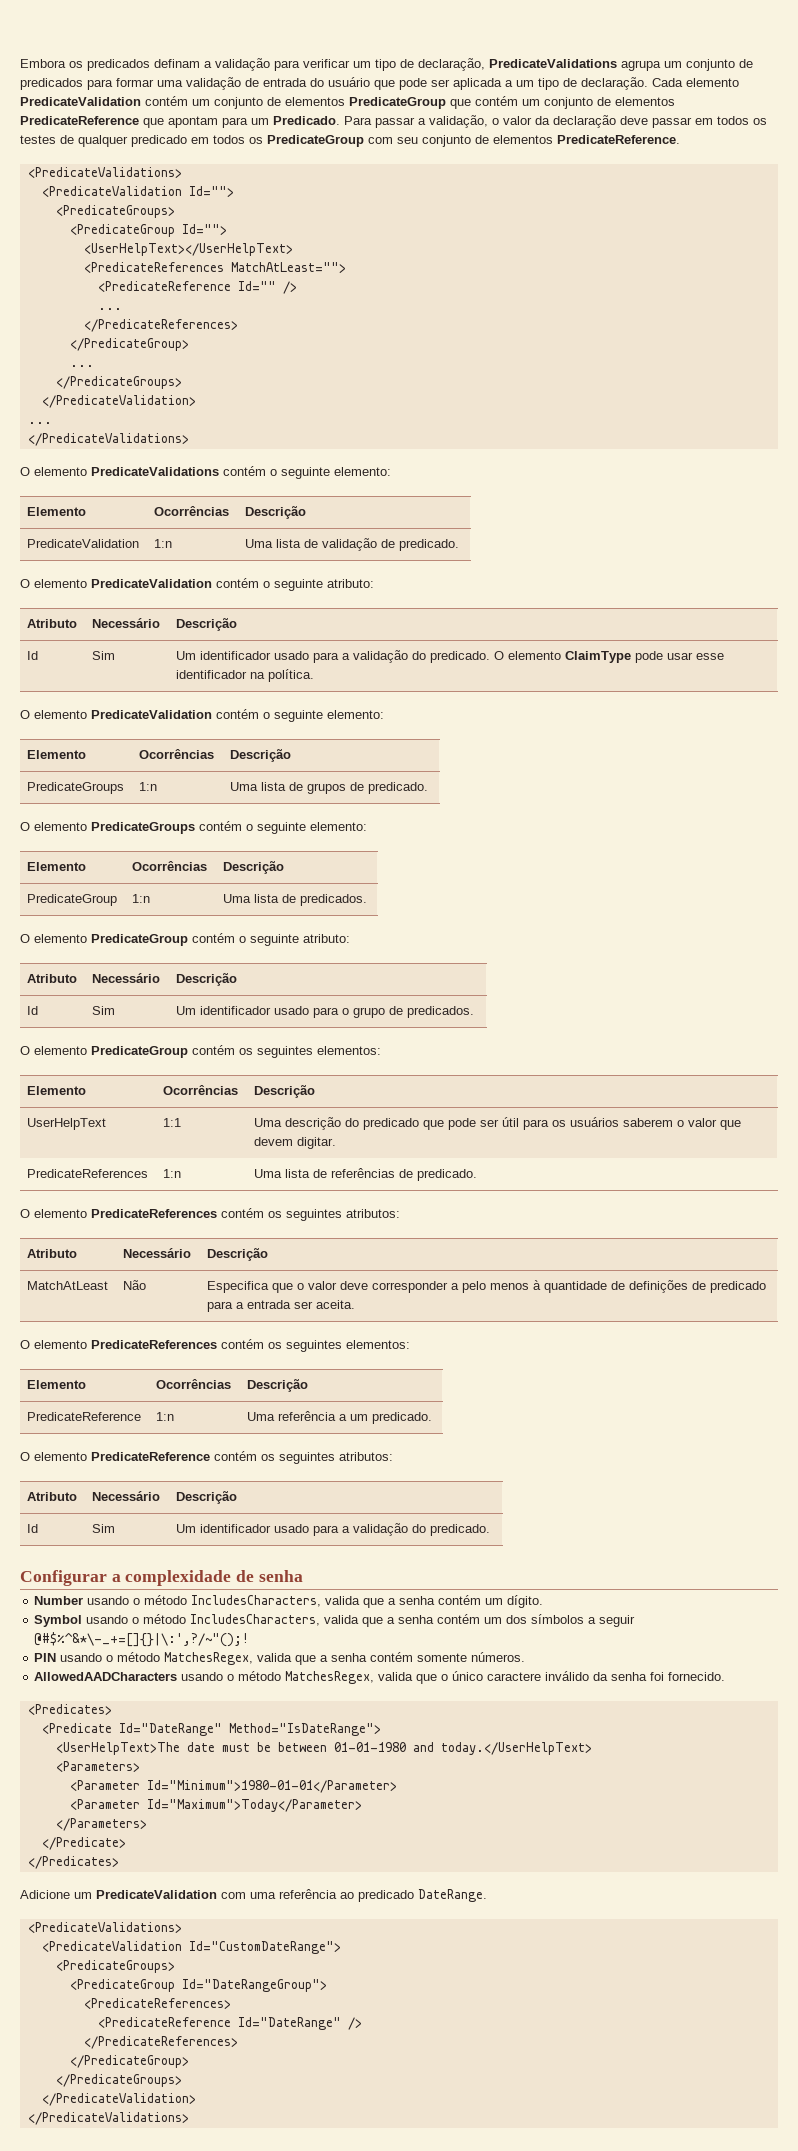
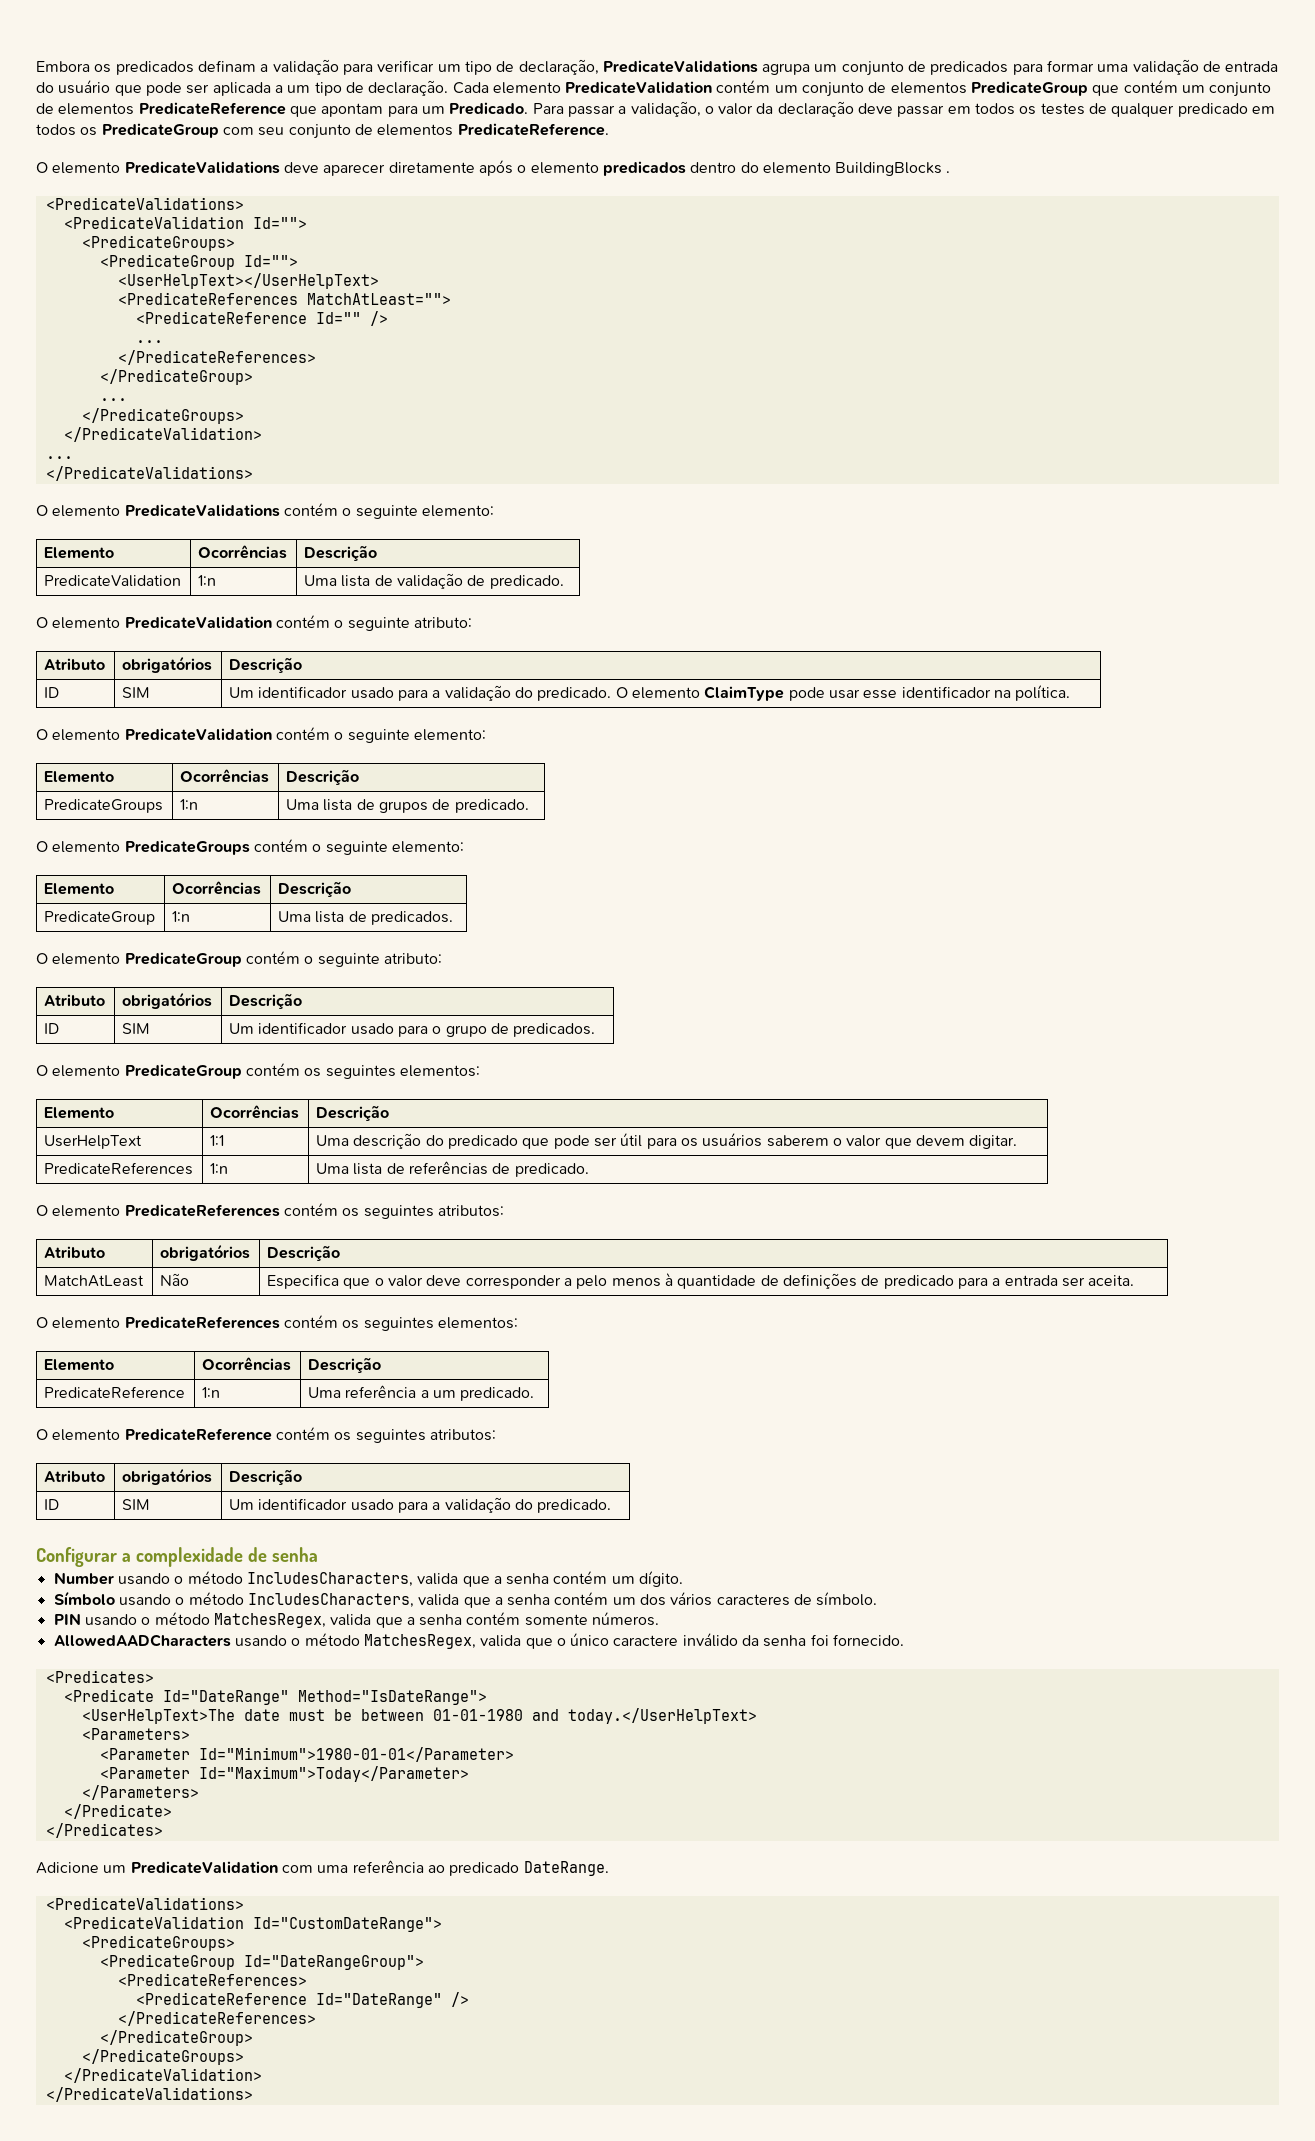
(680, 139) none -> [36,160,951,176] // O elemento PredicateValidations deve aparecer diretamente após o elemento predicados dentro do elemento BuildingBlocks .
[92,618,161,628] [176,618,238,631] [27,651,39,660] [92,651,116,660] Necessário | Descrição // Id | Sim -> [122,656,213,673] [229,657,303,673] [44,687,60,698] [122,687,151,698] obrigatórios | Descrição // ID | SIM
[92,973,161,983] [176,973,238,986] [27,1006,39,1015] [92,1006,116,1015] Necessário | Descrição // Id | Sim -> [122,992,213,1009] [229,993,303,1009] [44,1023,60,1034] [122,1023,151,1034] obrigatórios | Descrição // ID | SIM
[123,1248,192,1258] Necessário -> [160,1244,251,1261] obrigatórios
[92,1491,161,1501] [176,1491,238,1504] [27,1524,39,1533] [92,1524,116,1533] Necessário | Descrição // Id | Sim -> [122,1468,213,1485] [229,1469,303,1485] [44,1499,60,1510] [122,1499,151,1510] obrigatórios | Descrição // ID | SIM
[34,1615,83,1627] Symbol -> [53,1591,115,1605] Símbolo
[531,1614,636,1627] [34,1632,250,1647] símbolos a seguir @#$%^&*\-_+=[]{}|\:',?/~"();! -> [670,1592,878,1606] vários caracteres de símbolo.

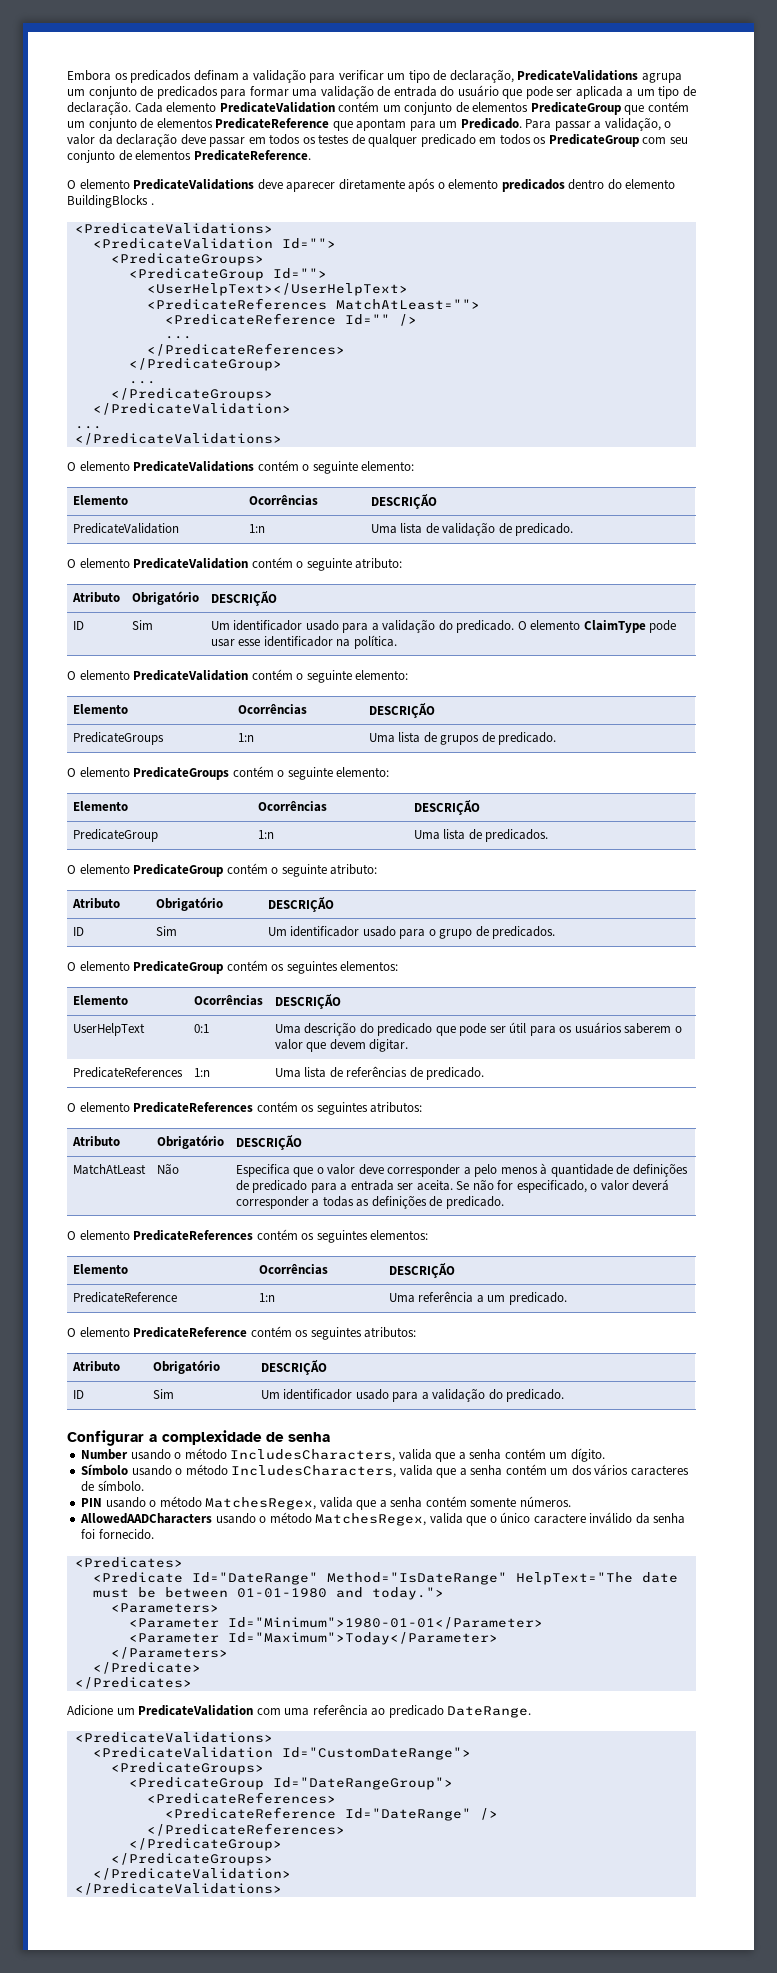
[304,545,378,561] Descrição -> [370,494,437,509] DESCRIÇÃO
[122,656,213,673] [229,657,303,673] [44,687,60,698] [122,687,151,698] obrigatórios | Descrição // ID | SIM -> [131,591,199,605] [210,591,277,606] [72,621,84,630] [131,620,153,630] Obrigatório | DESCRIÇÃO // ID | Sim
[286,769,360,785] Descrição -> [368,703,435,718] DESCRIÇÃO
[278,881,352,897] Descrição -> [413,800,480,815] DESCRIÇÃO
[122,992,213,1009] [229,993,303,1009] [44,1023,60,1034] [122,1023,151,1034] obrigatórios | Descrição // ID | SIM -> [155,897,223,911] [267,897,334,912] [72,927,84,936] [155,926,177,936] Obrigatório | DESCRIÇÃO // ID | Sim
[316,1105,390,1121] Descrição -> [274,994,341,1009] DESCRIÇÃO
[210,1135,225,1146] 1:1 -> [193,1024,209,1033] 0:1
[160,1244,251,1261] [267,1245,341,1261] obrigatórios | Descrição -> [156,1135,224,1149] [235,1135,302,1150] Obrigatório | DESCRIÇÃO
(1135, 1280) none -> [456,1179,670,1193] [235,1195,504,1209] Se não for especificado, o valor deverá corresponder a todas as definições de predicado.
[308,1357,382,1373] Descrição -> [388,1263,455,1278] DESCRIÇÃO
[122,1468,213,1485] [229,1469,303,1485] [44,1499,60,1510] [122,1499,151,1510] obrigatórios | Descrição // ID | SIM -> [152,1360,220,1374] [260,1360,327,1375] [72,1390,84,1399] [152,1389,174,1399] Obrigatório | DESCRIÇÃO // ID | Sim
[297,1690,487,1705] [81,1709,235,1724] Method="IsDateRange"> // <UserHelpText>The -> [326,1572,633,1585] Method="IsDateRange" HelpText="The
[567,1708,757,1724] today.</UserHelpText> -> [371,1587,444,1600] today.">

